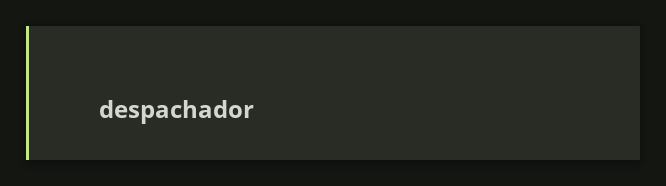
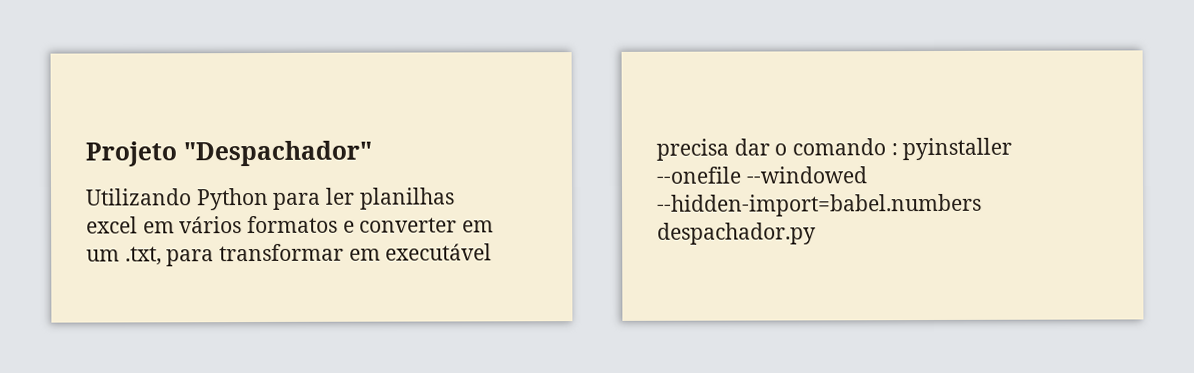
[99,100,254,124] despachador -> [85,140,372,167] [86,187,455,211] [86,215,495,234] [86,243,493,267] [656,137,1013,161] [656,166,867,184] [657,193,982,217] [657,222,816,245] Projeto "Despachador" // Utilizando Python para ler planilhas excel em vários formatos e converter em um .txt, para transformar em executável precisa dar o comando : pyinstaller --onefile --windowed --hidden-import=babel.numbers despachador.py

